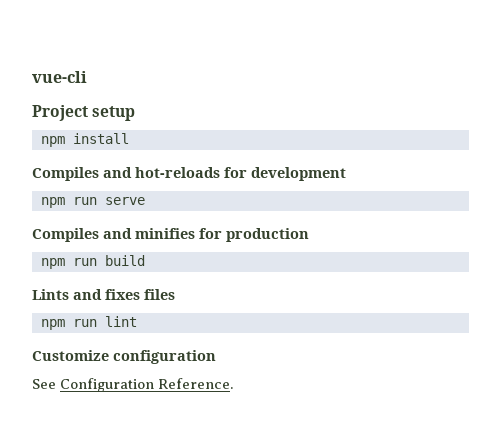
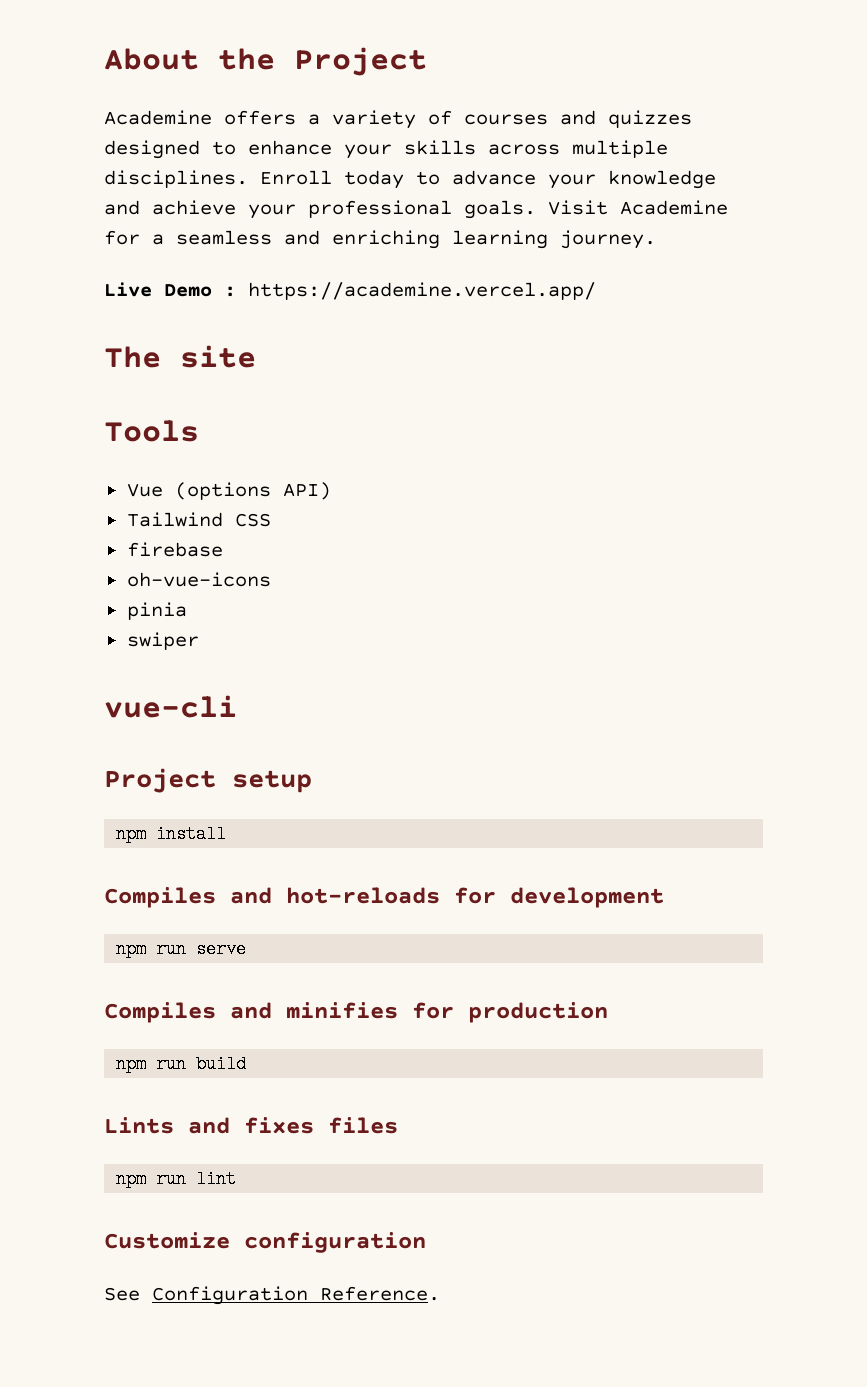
(32, 77) none -> [104,47,427,76] [104,110,692,129] [104,140,668,159] [104,170,716,189] [104,200,728,219] [104,230,656,249] [104,282,596,300] [104,345,256,368] [104,420,199,442] [126,482,331,500] [126,512,271,527] [126,542,223,557] [126,572,271,587] [126,602,187,620] [126,632,199,650] About the Project // Academine offers a variety of courses and quizzes designed to enhance your skills across multiple disciplines. Enroll today to advance your knowledge and achieve your professional goals. Visit Academine for a seamless and enriching learning journey. // Live Demo : https://academine.vercel.app/ // The site // Tools // Vue (options API) // Tailwind CSS // firebase // oh-vue-icons // pinia // swiper //

